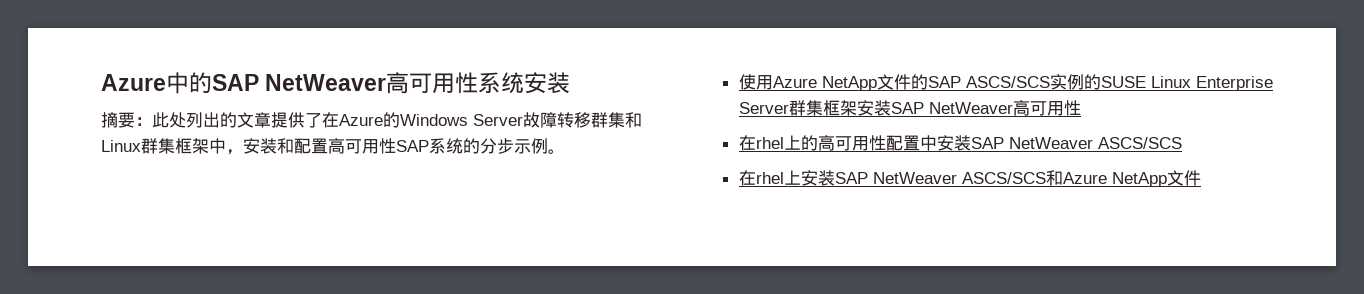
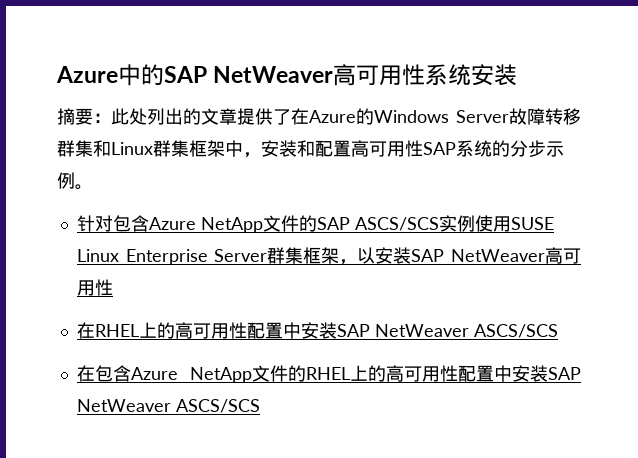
[738,74,773,90] 使用 -> [76,215,149,232] 针对包含
[1083,74,1101,90] 的 -> [474,215,511,232] 使用
(857, 108) none -> [339,247,376,265] ，以
[755,137,784,149] rhel -> [94,324,139,337] RHEL
[755,170,1201,187] rhel上安装SAP NetWeaver ASCS/SCS和Azure NetApp文件 -> [94,365,581,383] [76,399,260,413] 包含Azure NetApp文件的RHEL上的高可用性配置中安装SAP NetWeaver ASCS/SCS

